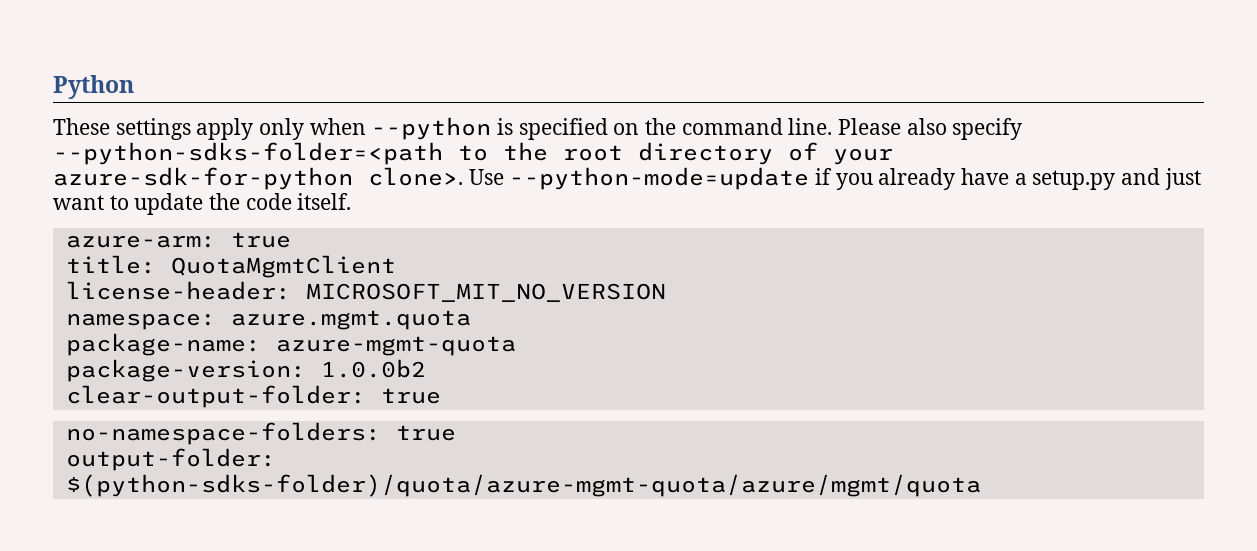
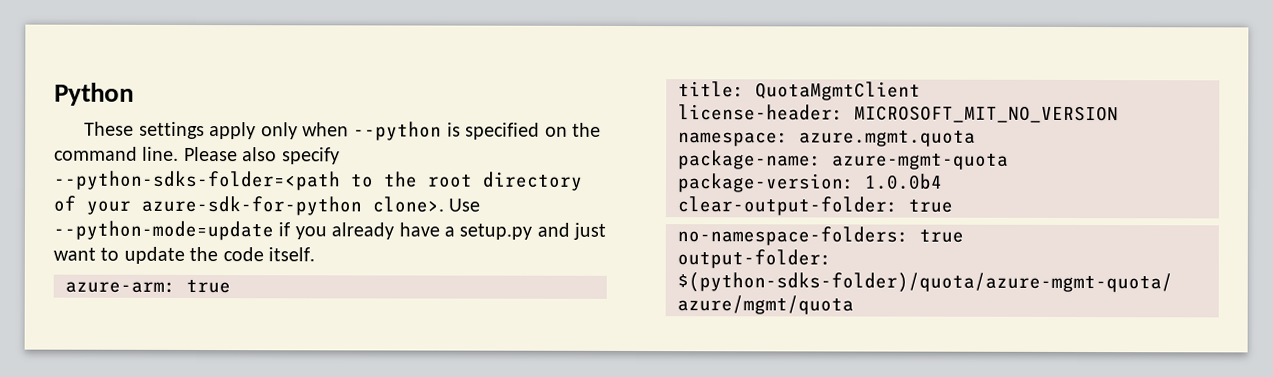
[320,359,426,378] 1.0.0b2 -> [864,173,943,190] 1.0.0b4

